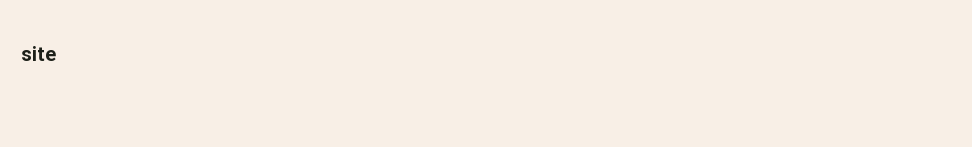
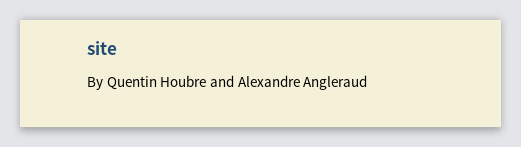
(56, 53) none -> [87,75,368,90] // By Quentin Houbre and Alexandre Angleraud

